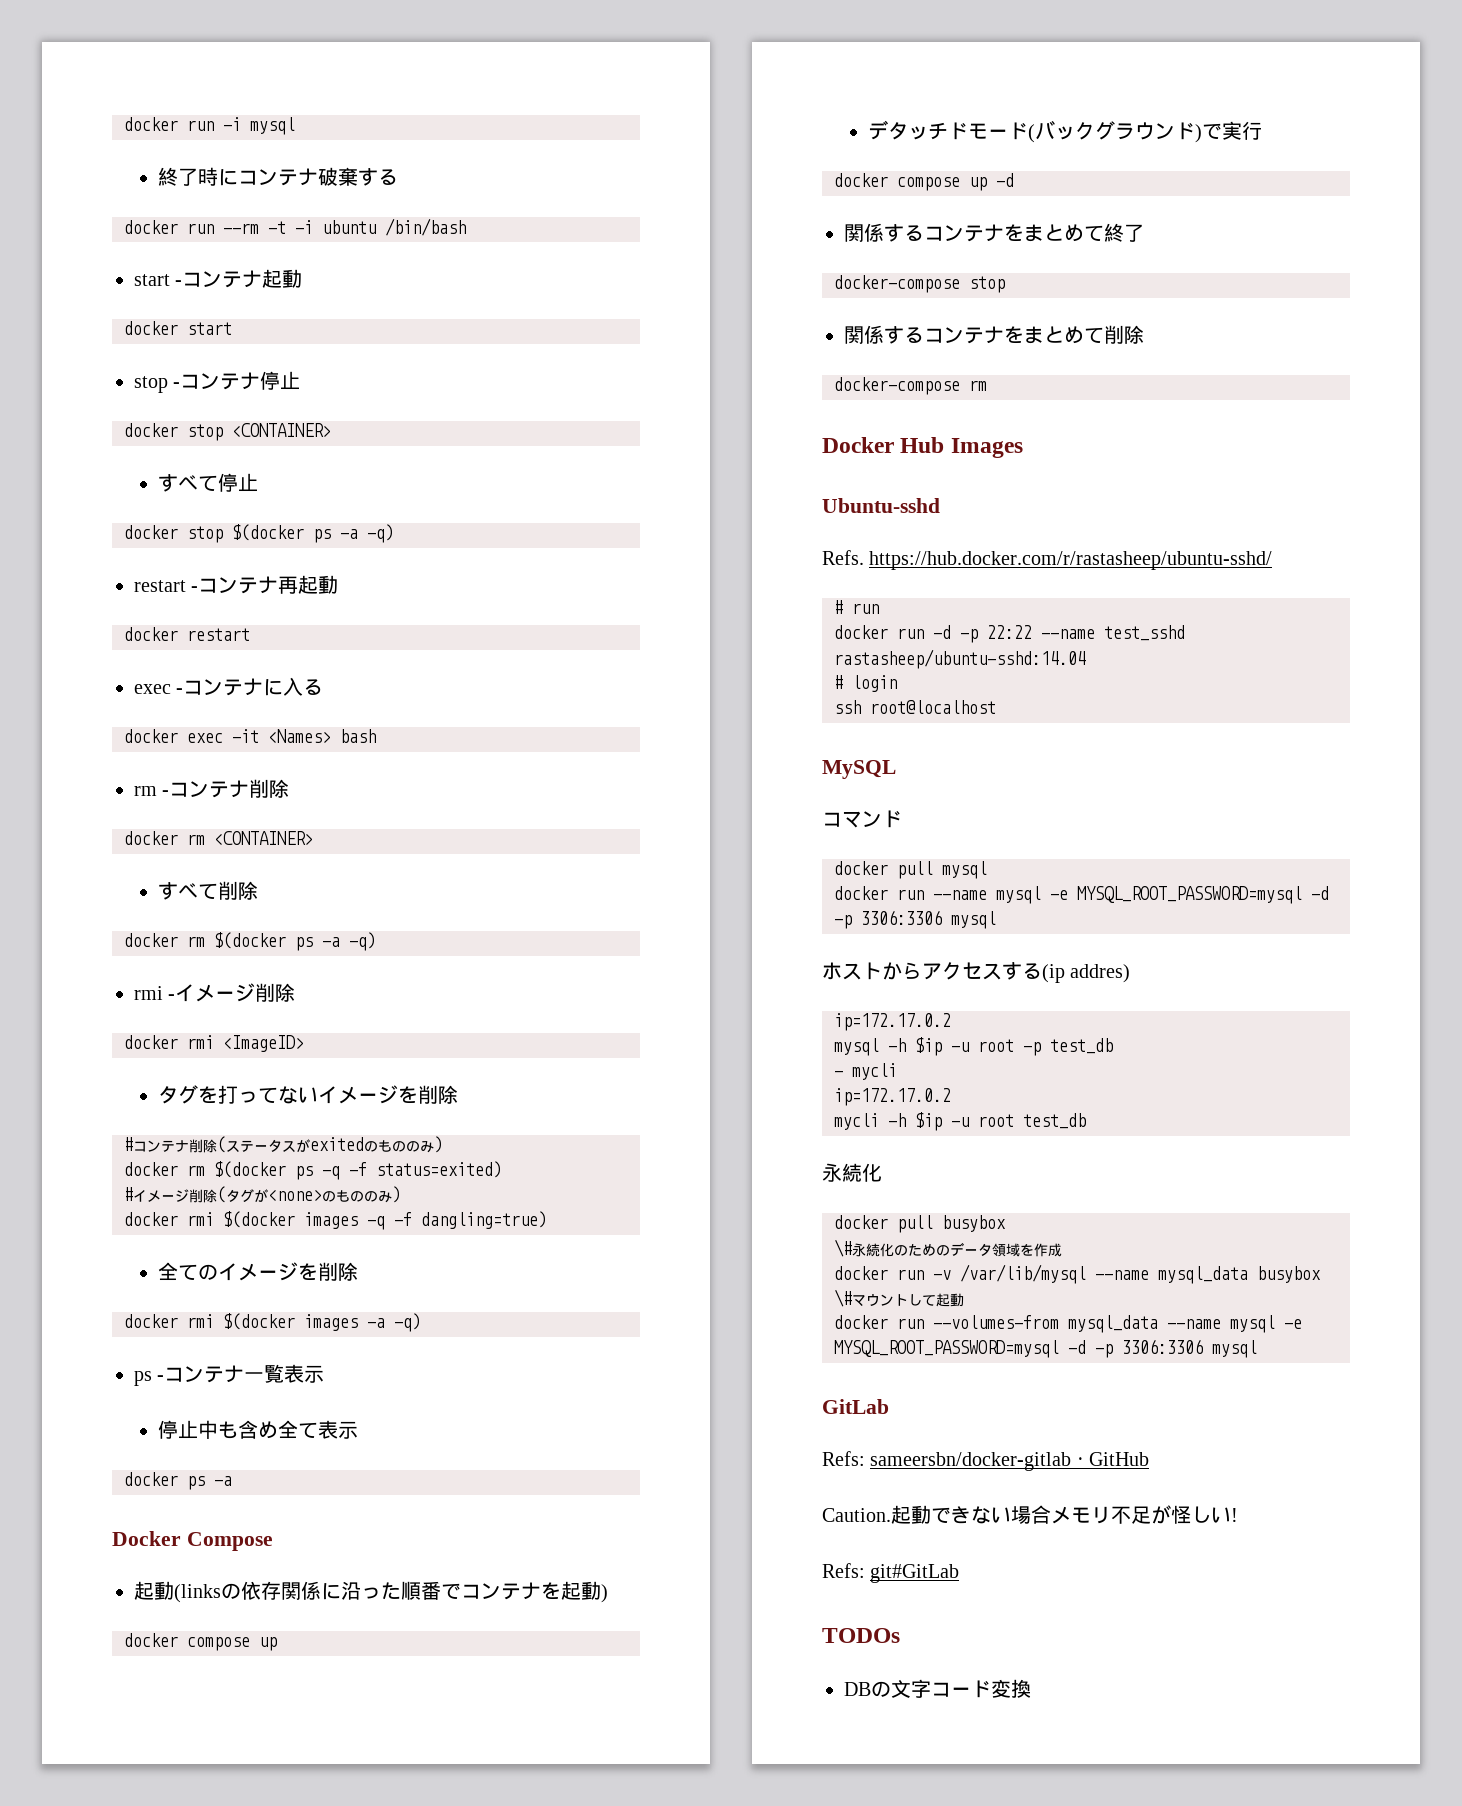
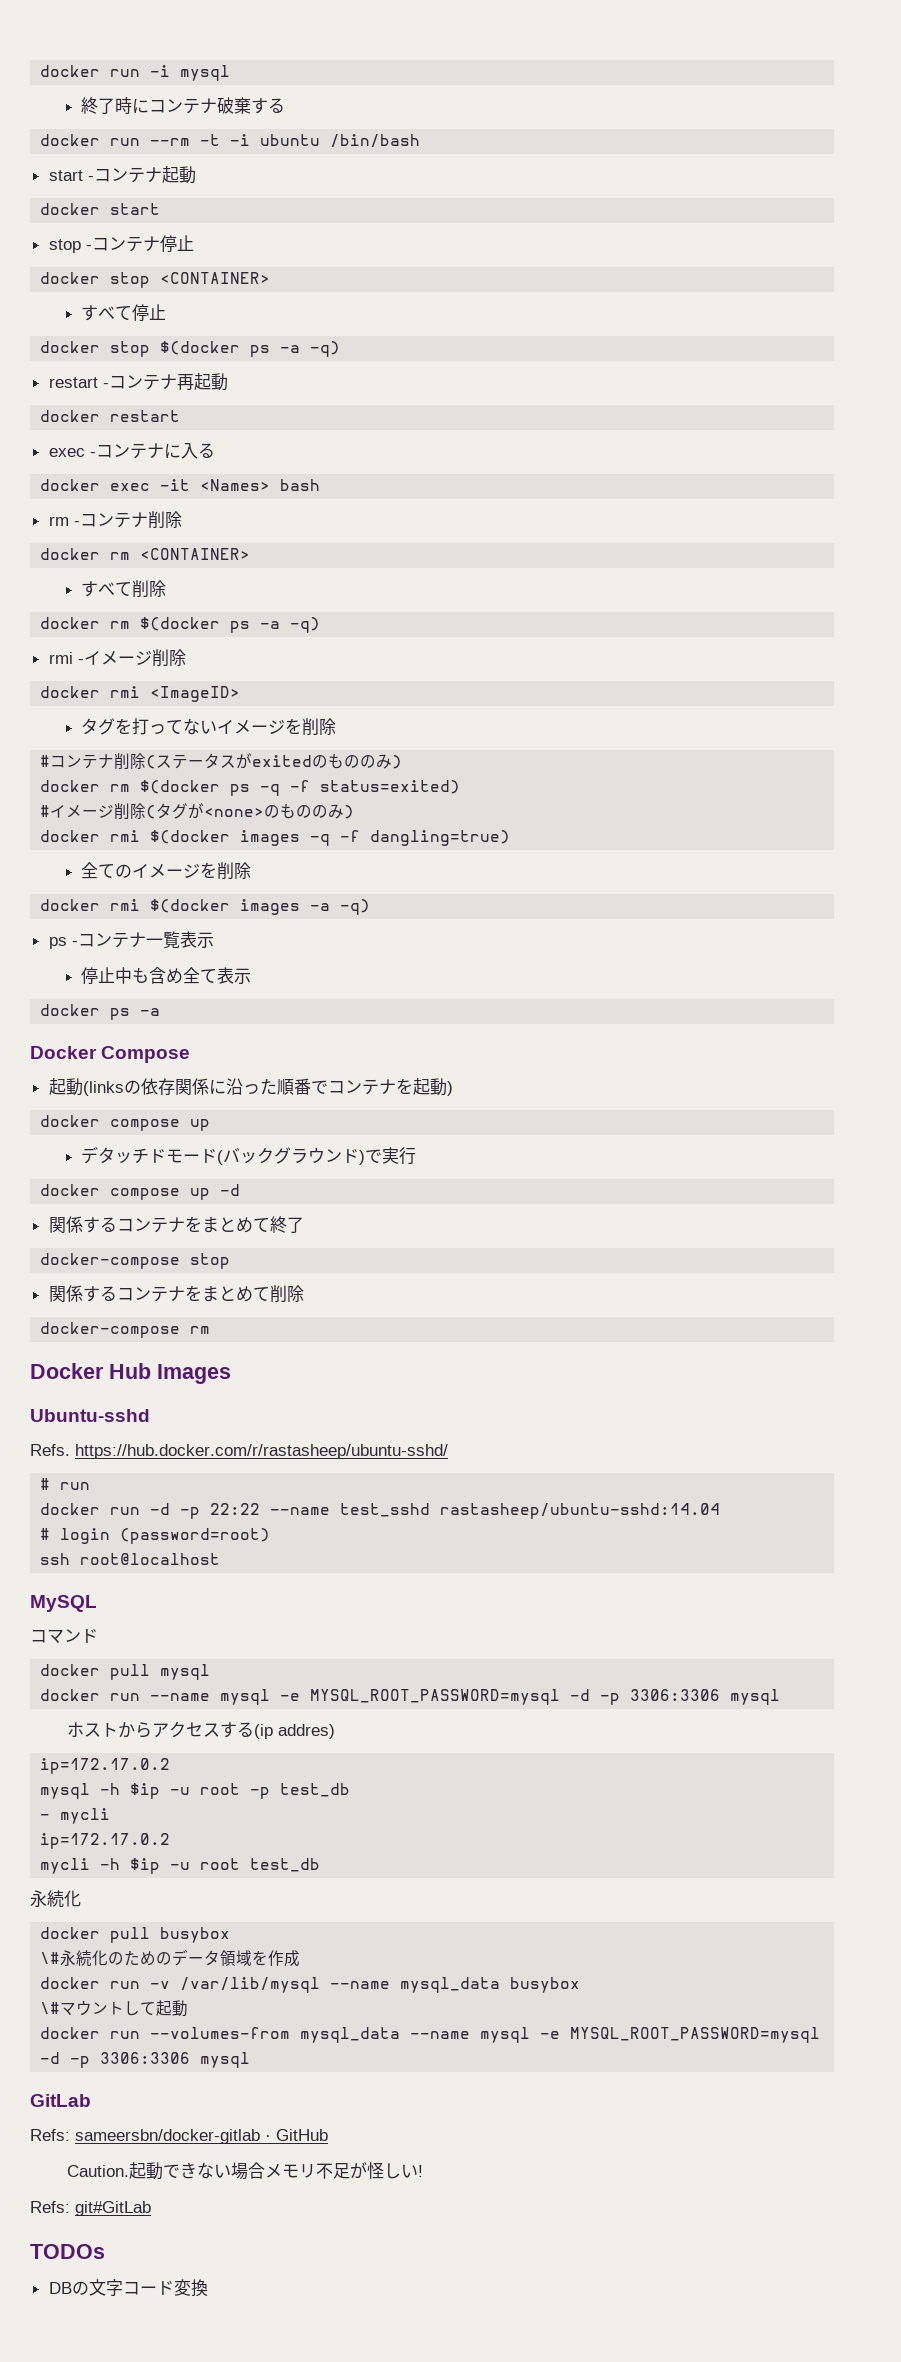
(897, 683) none -> [120,1528,271,1544] (password=root)

